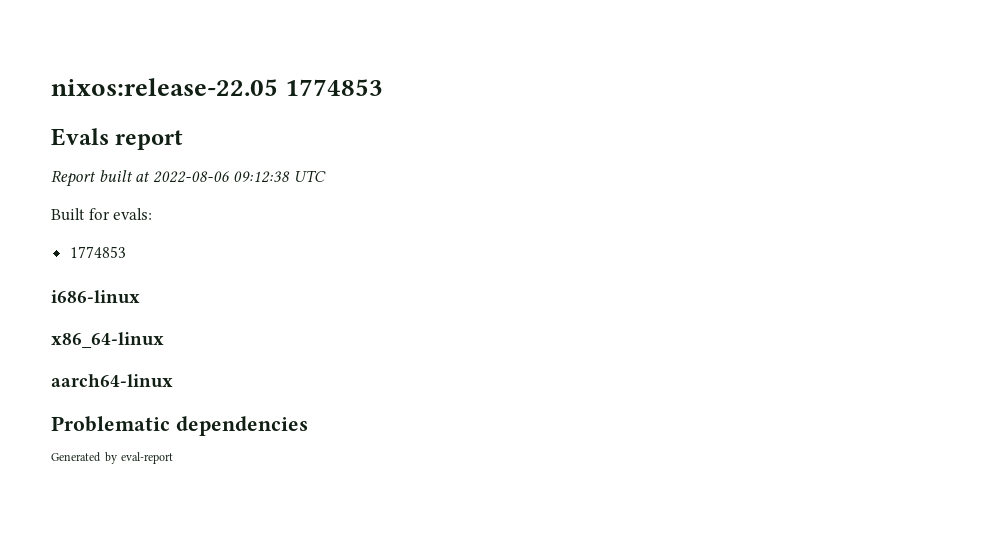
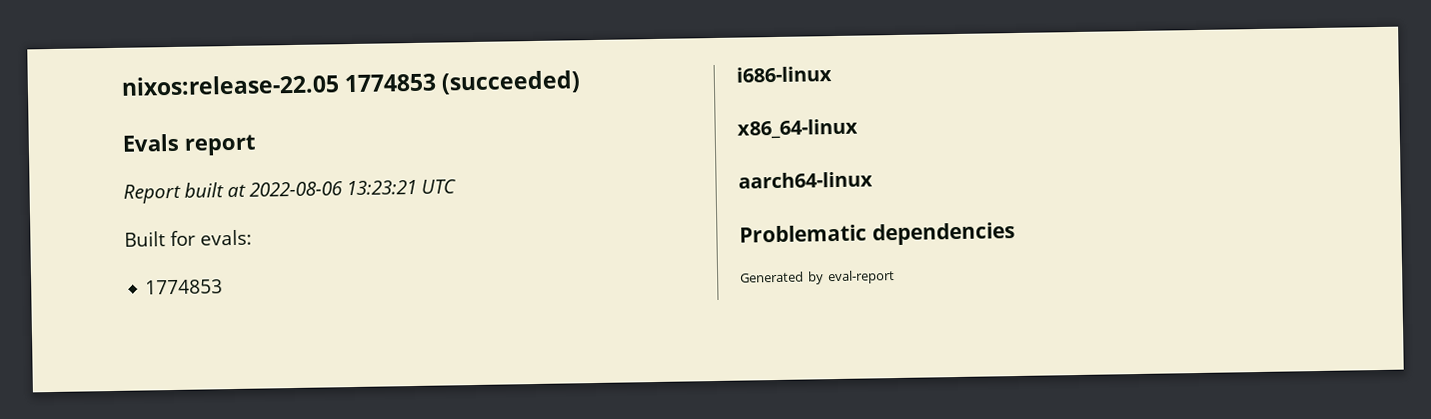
(384, 87) none -> [441,70,582,95] (succeeded)
[233,171,291,183] 09:12:38 -> [346,179,417,196] 13:23:21

